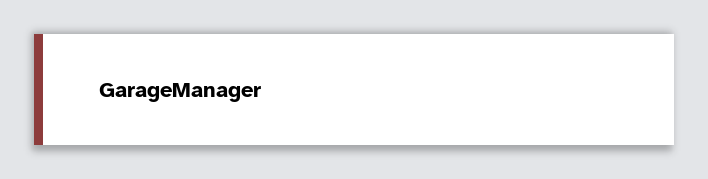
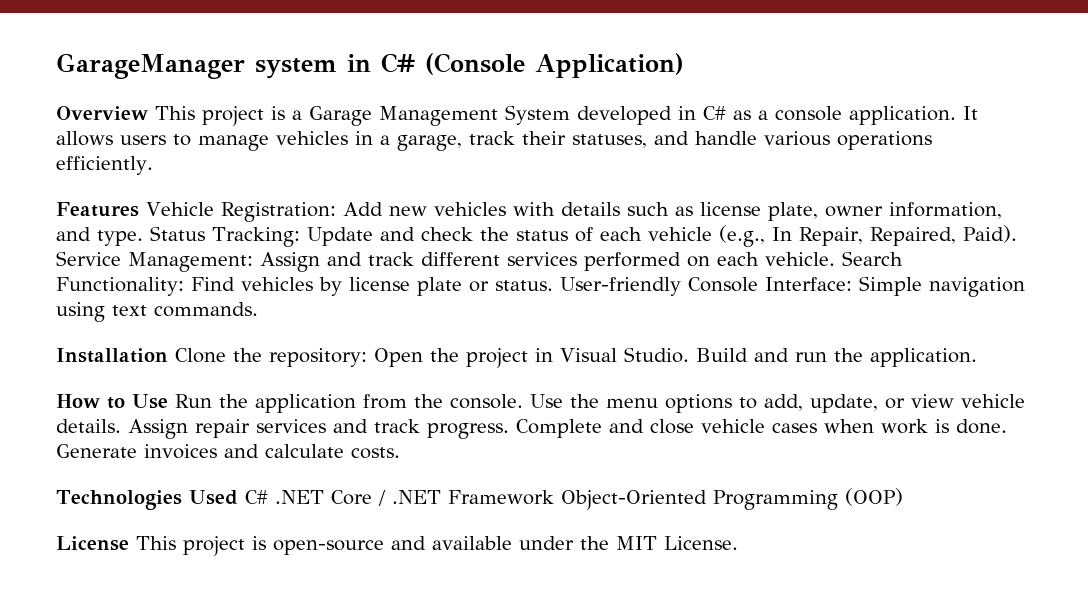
(261, 92) none -> [255,53,684,79] [56,105,978,126] [56,131,932,151] [56,156,153,175] [56,202,1002,222] [56,225,1017,247] [56,251,903,272] [56,276,1025,297] [56,302,258,322] [56,347,977,368] [56,394,1025,413] [56,419,1007,439] [56,444,400,459] [56,488,903,510] [56,536,738,556] system in C# (Console Application) // Overview This project is a Garage Management System developed in C# as a console application. It allows users to manage vehicles in a garage, track their statuses, and handle various operations efficiently. // Features Vehicle Registration: Add new vehicles with details such as license plate, owner information, and type. Status Tracking: Update and check the status of each vehicle (e.g., In Repair, Repaired, Paid). Service Management: Assign and track different services performed on each vehicle. Search Functionality: Find vehicles by license plate or status. User-friendly Console Interface: Simple navigation using text commands. // Installation Clone the repository: Open the project in Visual Studio. Build and run the application. // How to Use Run the application from the console. Use the menu options to add, update, or view vehicle details. Assign repair services and track progress. Complete and close vehicle cases when work is done. Generate invoices and calculate costs. // Technologies Used C# .NET Core / .NET Framework Object-Oriented Programming (OOP) // License This project is open-source and available under the MIT License.

